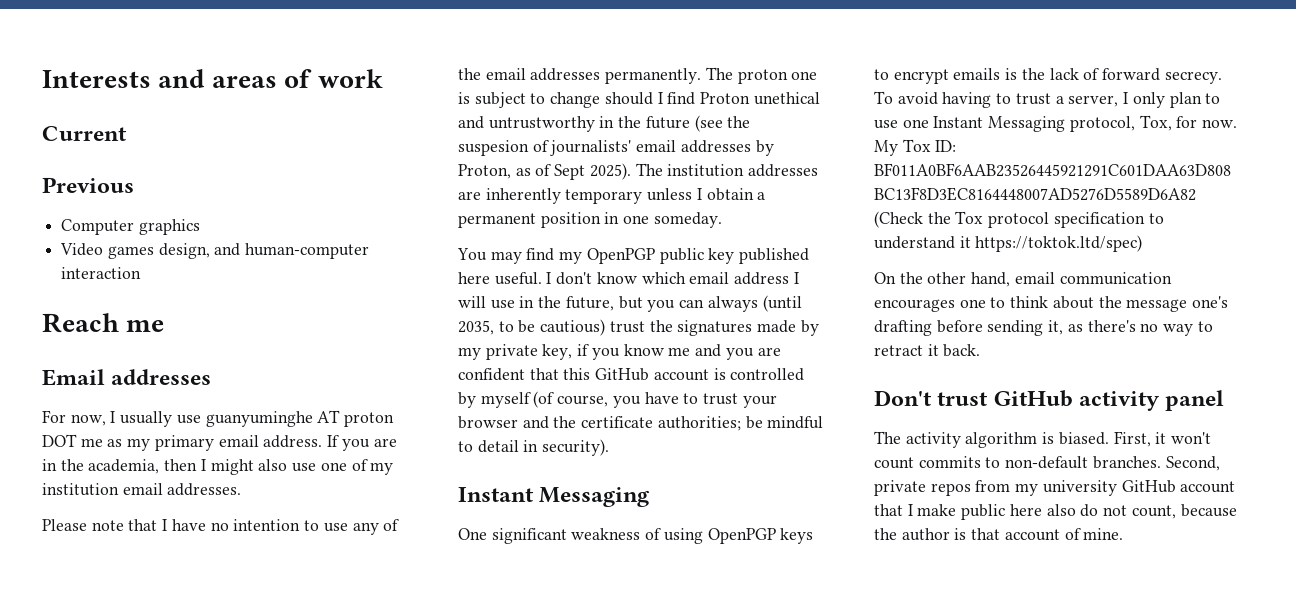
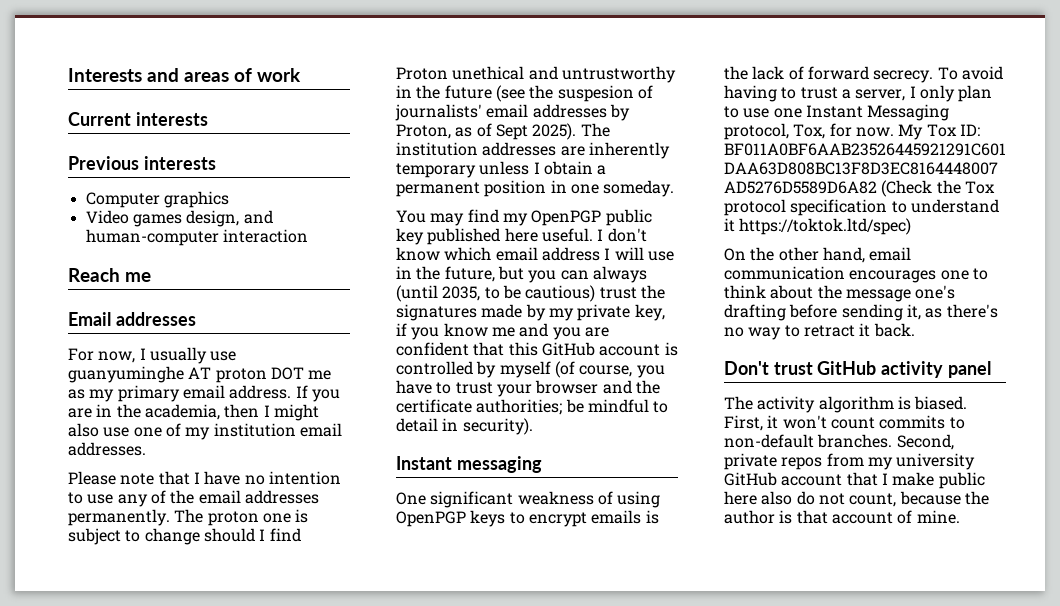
(127, 133) none -> [135,112,208,126] interests
(134, 185) none -> [143,156,216,170] interests
[539,487,650,507] Messaging -> [456,456,542,473] messaging

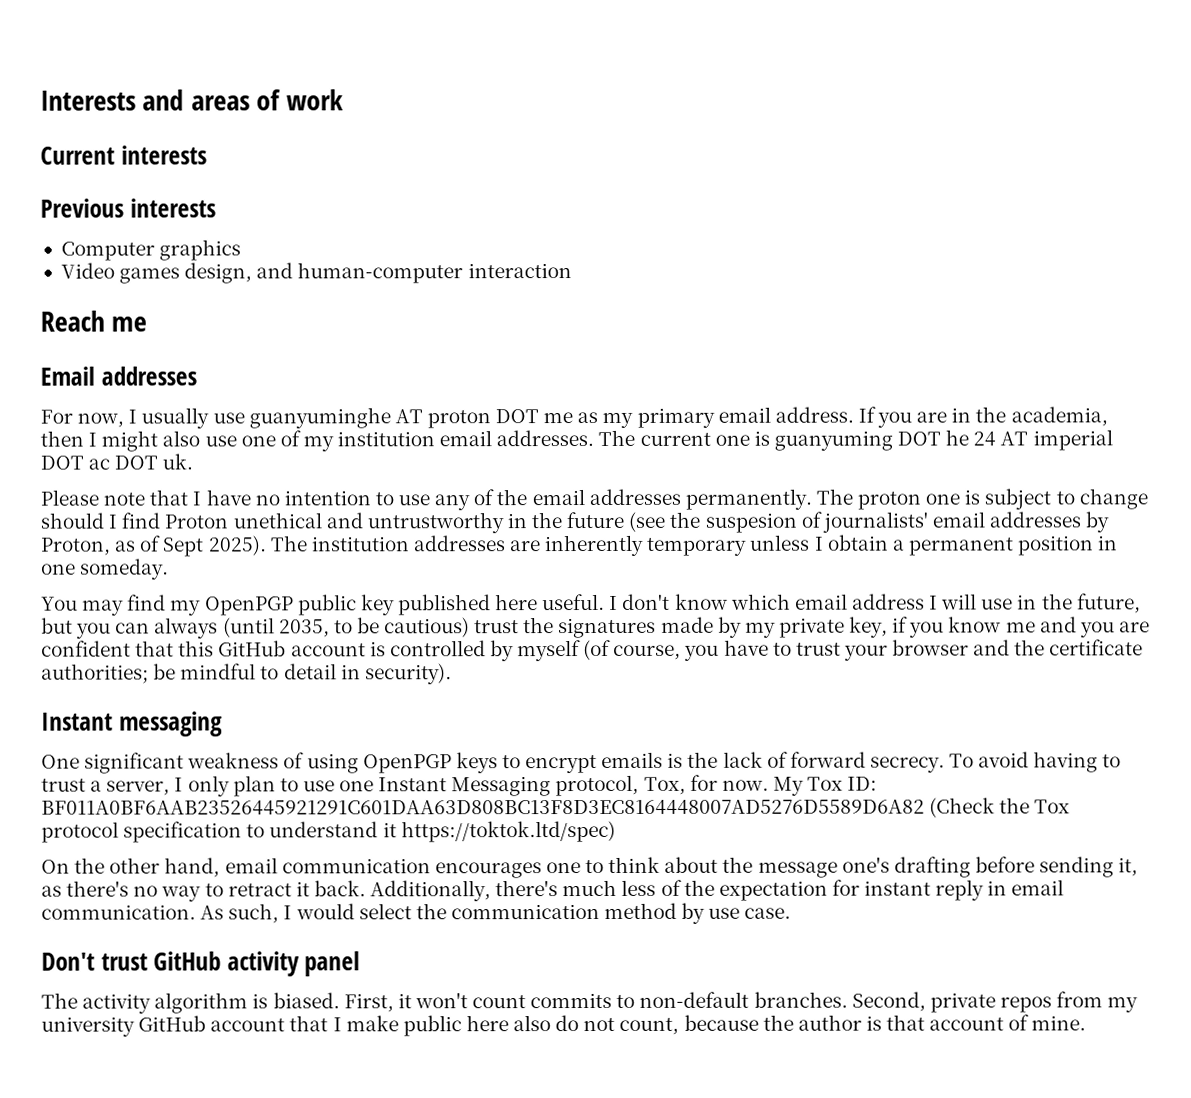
(146, 449) none -> [598,429,1113,451] [40,453,194,470] The current one is guanyuming DOT he 24 AT imperial DOT ac DOT uk.
(915, 330) none -> [370,879,1065,902] [41,902,792,924] Additionally, there's much less of the expectation for instant reply in email communication. As such, I would select the communication method by use case.

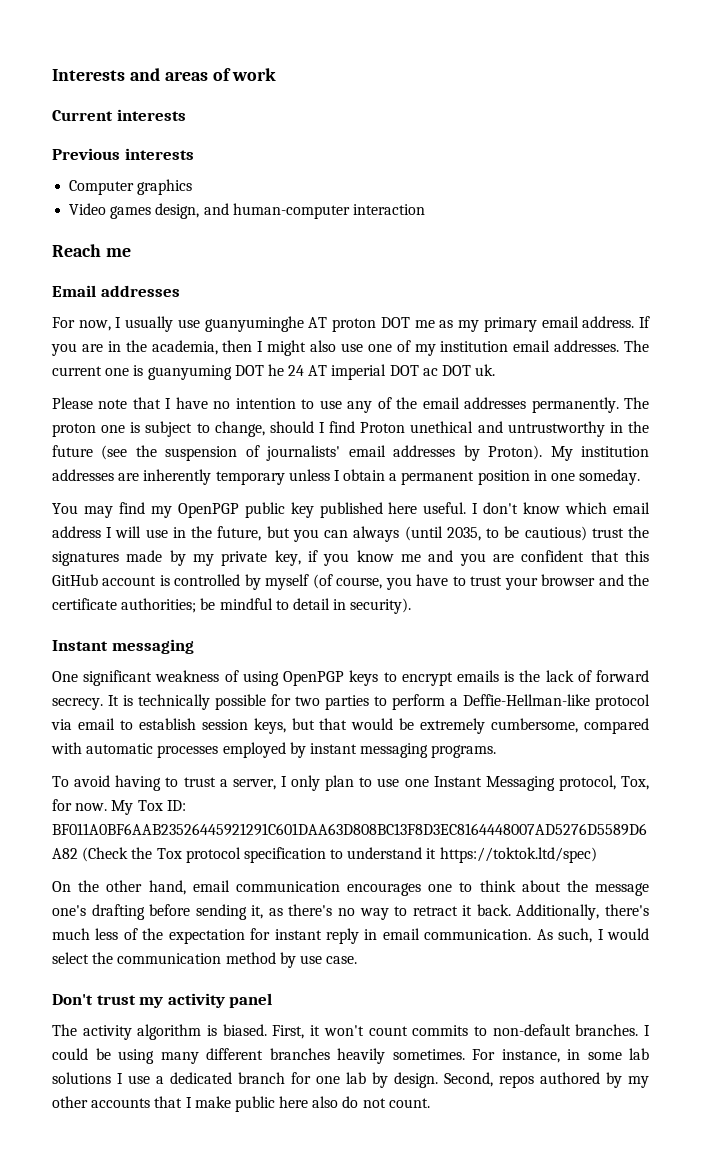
[1078,488,1148,510] change -> [214,421,265,437] change,
[704,512,797,533] suspesion -> [165,446,238,461] suspension
[40,535,308,557] Proton, as of Sept 2025). The -> [488,445,573,461] Proton). My
(945, 764) none -> [108,694,650,710] [51,718,650,734] [51,742,497,758] It is technically possible for two parties to perform a Deffie-Hellman-like protocol via email to establish session keys, but that would be extremely cumbersome, compared with automatic processes employed by instant messaging programs. //
[153,951,222,971] GitHub -> [139,997,164,1008] my
[851,991,1139,1013] [41,1015,286,1037] Second, private repos from my university GitHub account -> [644,1025,650,1036] [52,1048,649,1064] [52,1072,649,1088] [52,1096,151,1108] I could be using many different branches heavily sometimes. For instance, in some lab solutions I use a dedicated branch for one lab by design. Second, repos authored by my other accounts
[619,1014,1087,1035] count, because the author is that account of mine. -> [388,1098,430,1108] count.

